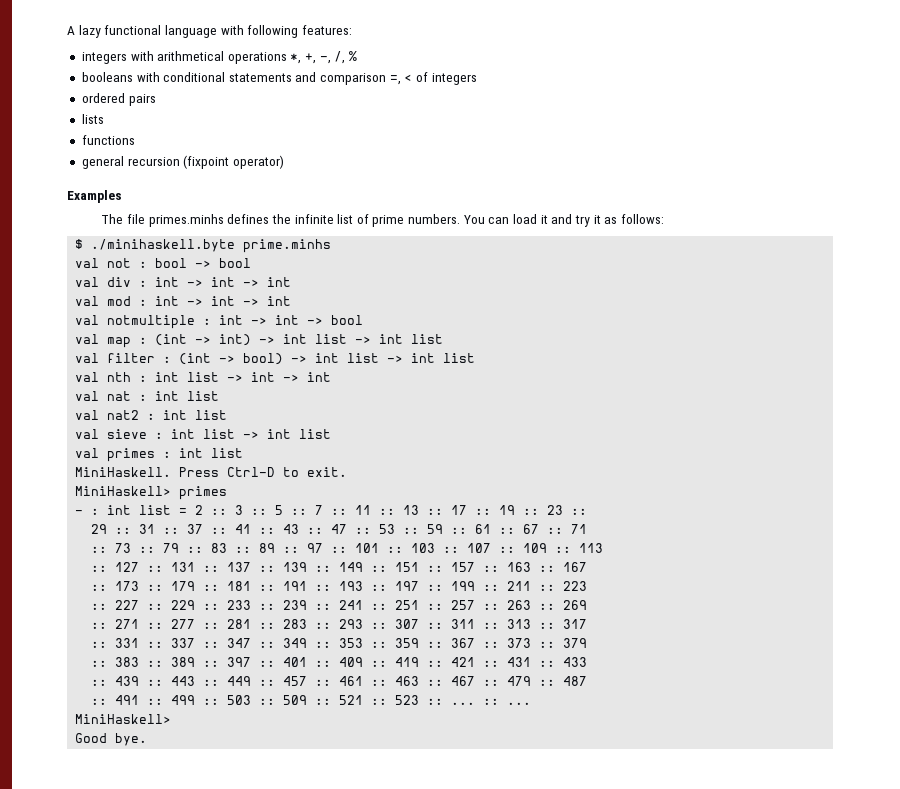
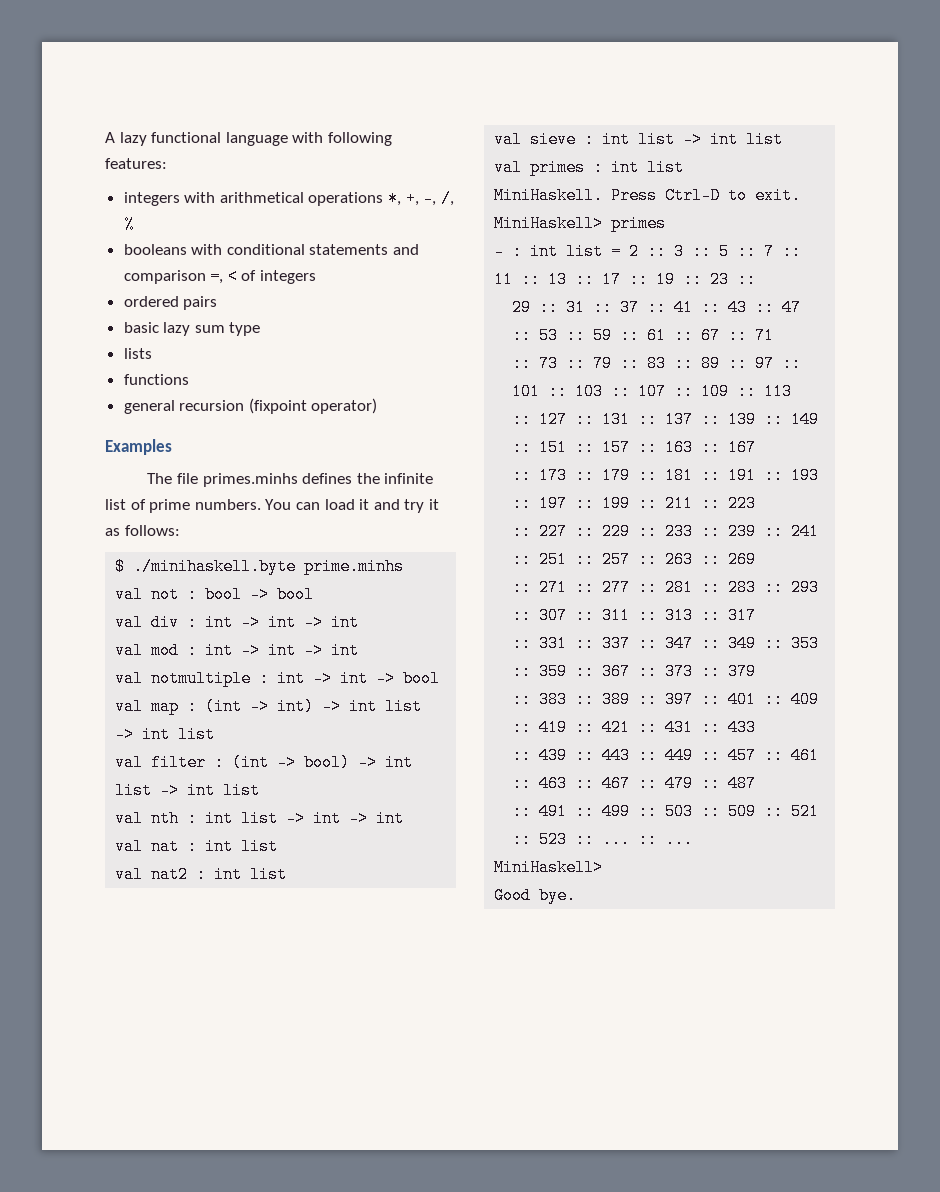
(156, 100) none -> [123,322,261,336] // basic lazy sum type

